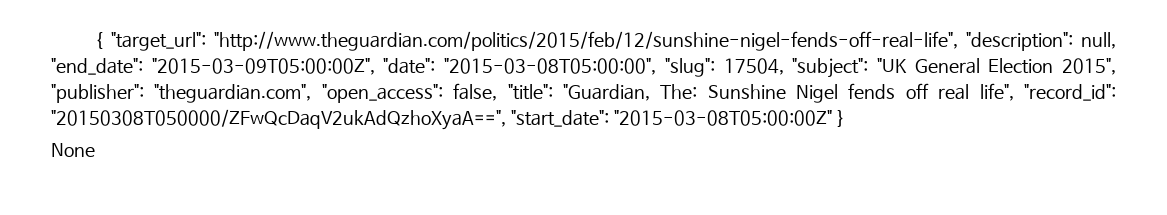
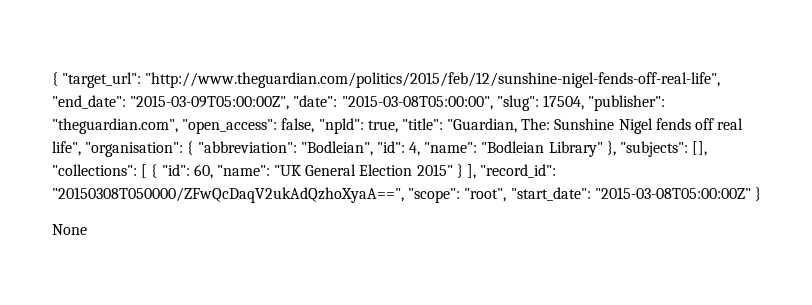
[966,32,1116,51] "description": null, -> (721, 80) none
[792,58,1117,78] "subject": "UK General Election 2015", -> (584, 102) none
(498, 92) none -> [318,118,398,134] "npld": true,
[1024,84,1117,101] [51,109,506,130] "record_id": "20150308T050000/ZFwQcDaqV2ukAdQzhoXyaA==", -> [85,141,708,157] [52,164,557,179] [52,187,507,203] "organisation": { "abbreviation": "Bodleian", "id": 4, "name": "Bodleian Library" }, "subjects": [], "collections": [ { "id": 60, "name": "UK General Election 2015" } ], "record_id": "20150308T050000/ZFwQcDaqV2ukAdQzhoXyaA==", "scope": "root",

